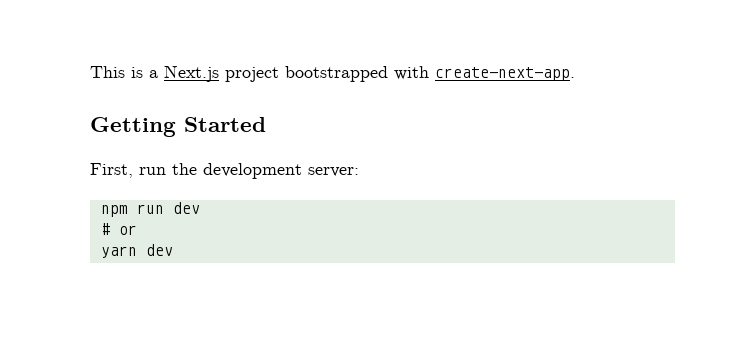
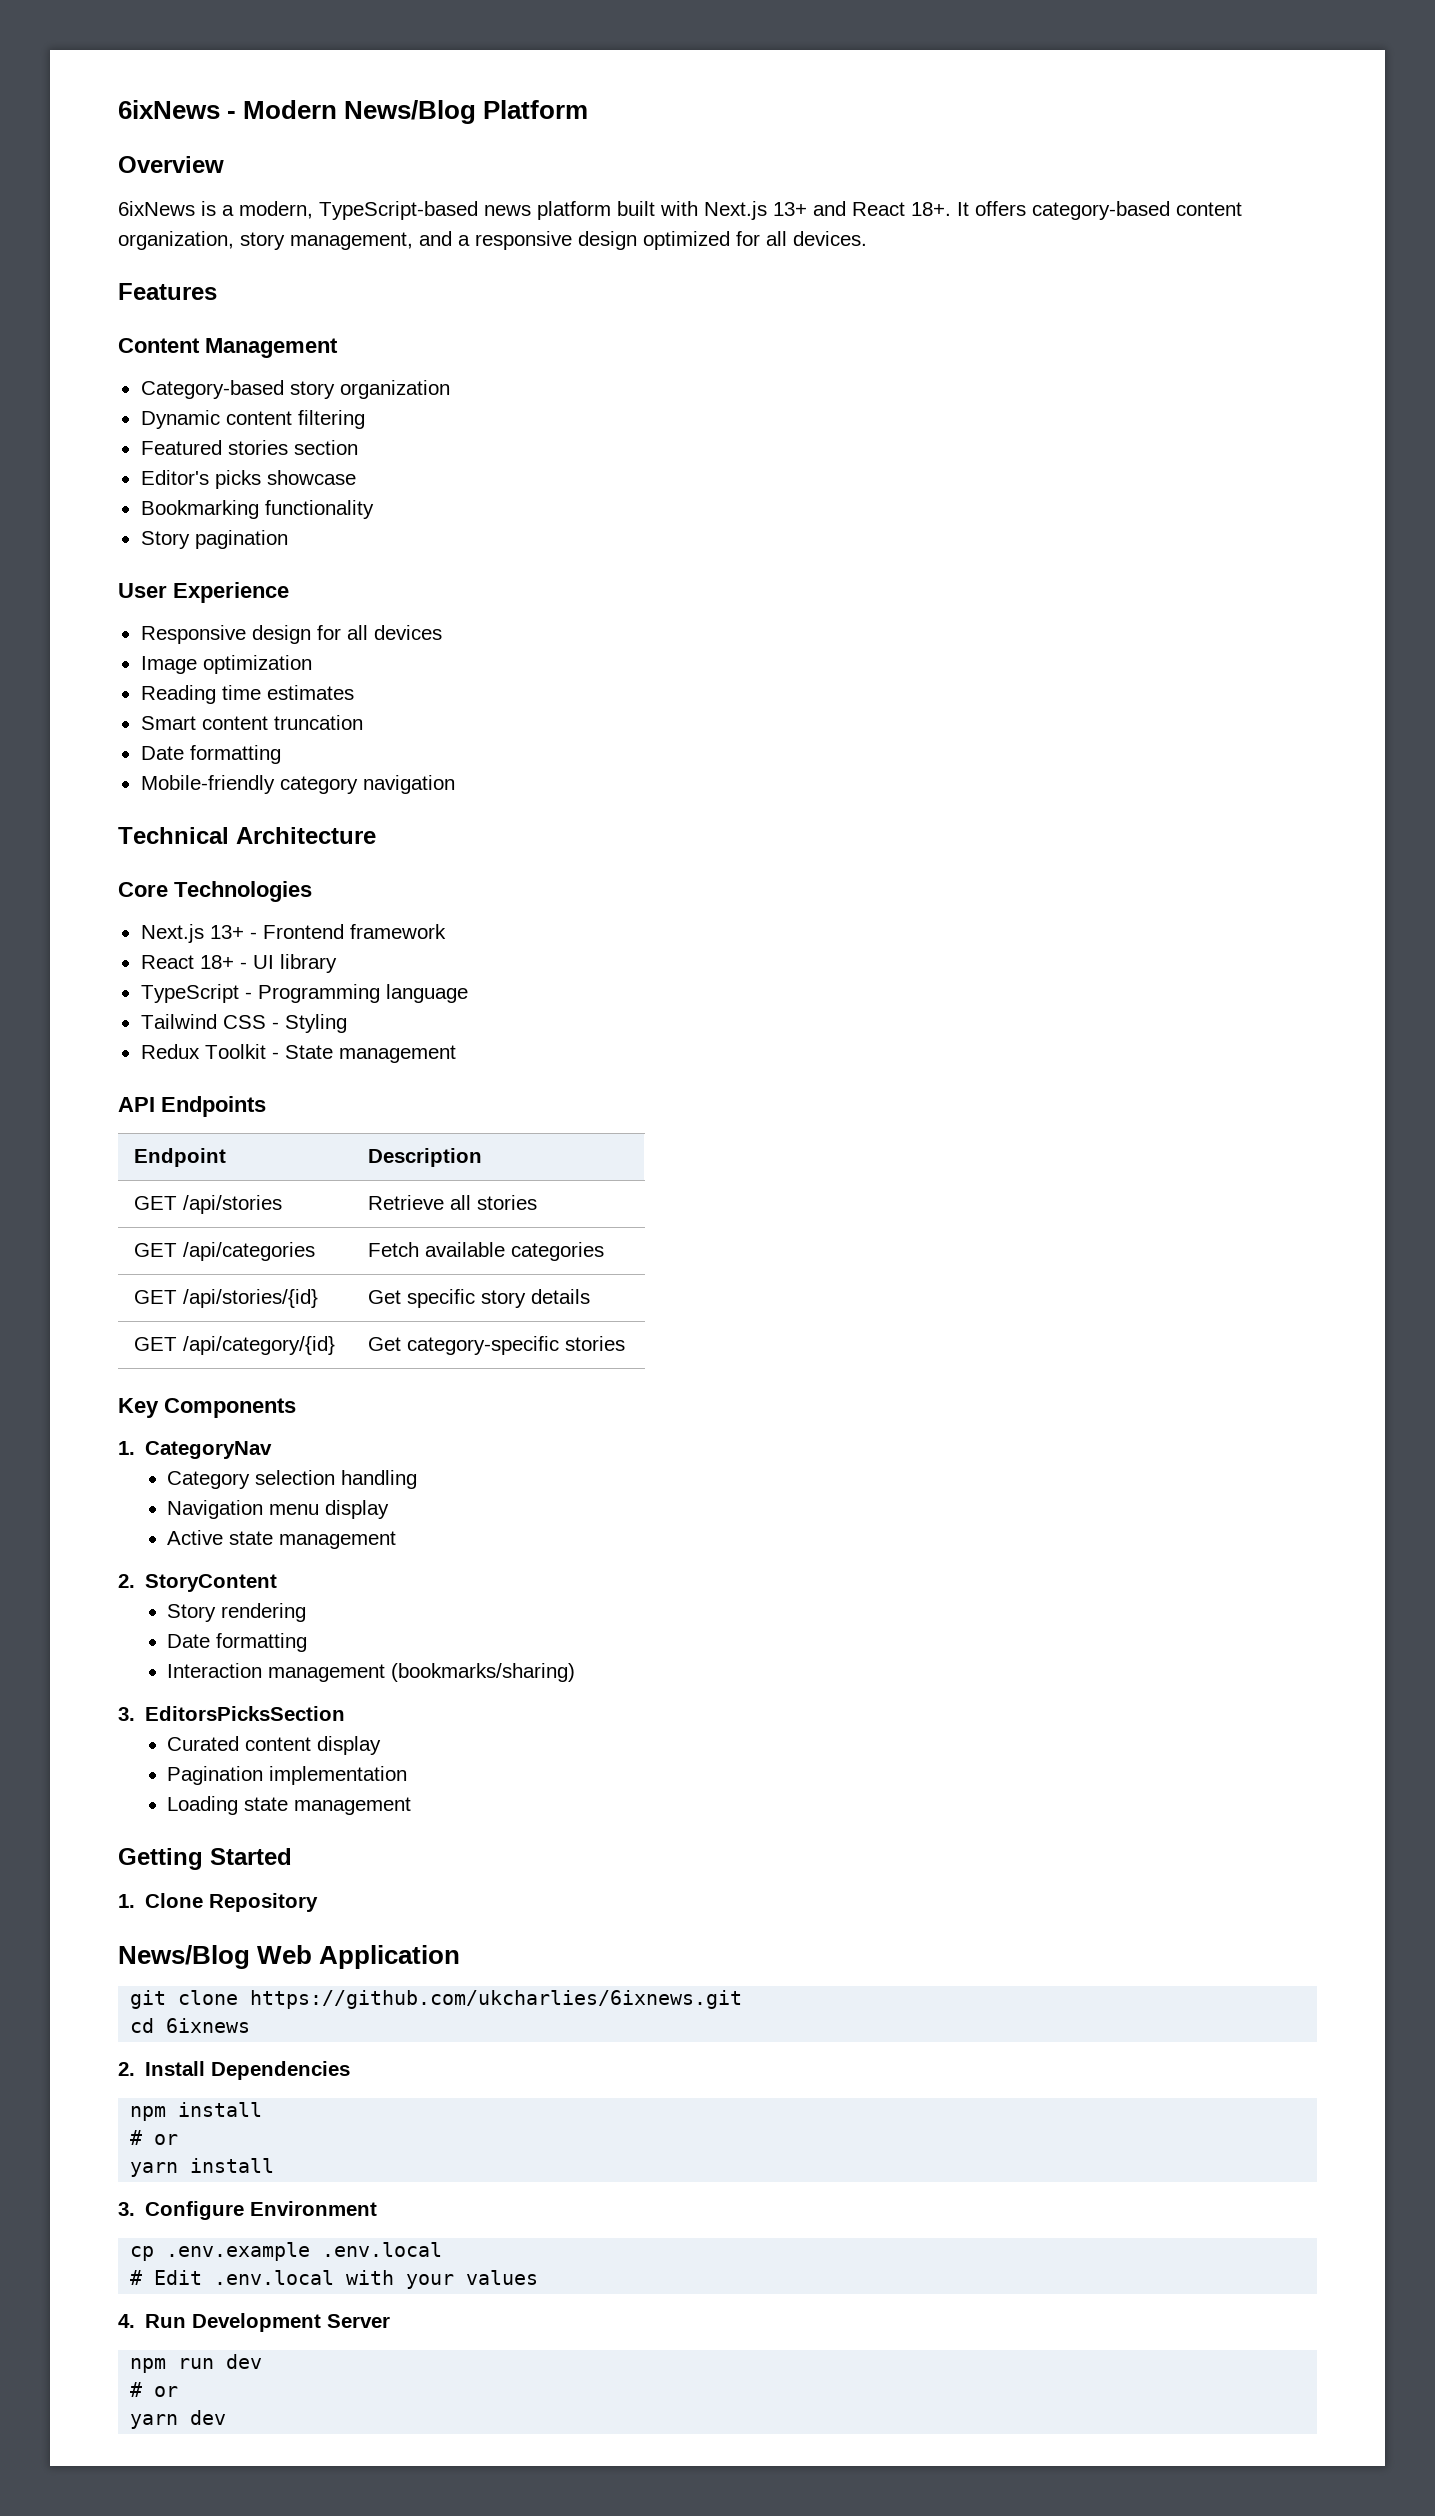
[90,65,575,82] [90,117,266,137] [90,163,359,179] This is a Next.js project bootstrapped with create-next-app. // Getting Started // First, run the development server: -> [118,100,589,124] [118,156,224,173] [118,201,1242,220] [118,231,867,250] [118,283,217,300] [118,338,338,358] [140,380,450,399] [140,410,365,429] [140,440,358,455] [140,470,356,489] [140,500,374,519] [140,530,288,549] [118,582,289,603] [140,625,442,644] [140,655,312,674] [140,685,354,704] [140,715,363,730] [140,745,281,764] [140,775,455,794] [118,827,376,844] [118,881,312,902] [140,924,446,943] [140,954,337,973] [140,984,468,1003] [140,1014,347,1033] [140,1044,456,1063] [118,1096,266,1117] [133,1148,226,1167] [367,1148,482,1167] [133,1195,282,1214] [367,1195,537,1210] [133,1242,315,1261] [367,1242,604,1261] [133,1289,318,1308] [367,1289,590,1308] [133,1336,335,1355] [367,1336,625,1355] [118,1398,296,1418] [118,1441,273,1459] [167,1470,418,1489] [167,1500,390,1519] [167,1530,397,1549] [118,1574,278,1592] [167,1603,307,1622] [167,1633,308,1652] [167,1663,576,1682] [118,1706,346,1721] [167,1736,382,1755] [167,1766,408,1785] [167,1796,412,1815] [118,1848,292,1870] [118,1893,319,1912] [118,1945,461,1969] [130,1990,743,2009] [130,2018,251,2033] [118,2061,351,2080] [130,2102,263,2121] [130,2130,179,2145] [130,2158,275,2177] [118,2201,378,2220] [130,2242,443,2261] [130,2270,539,2289] [118,2313,391,2332] 6ixNews - Modern News/Blog Platform // Overview // 6ixNews is a modern, TypeScript-based news platform built with Next.js 13+ and React 18+. It offers category-based content organization, story management, and a responsive design optimized for all devices. // Features // Content Management // Category-based story organization // Dynamic content filtering // Featured stories section // Editor's picks showcase // Bookmarking functionality // Story pagination // User Experience // Responsive design for all devices // Image optimization // Reading time estimates // Smart content truncation // Date formatting // Mobile-friendly category navigation // Technical Architecture // Core Technologies // Next.js 13+ - Frontend framework // React 18+ - UI library // TypeScript - Programming language // Tailwind CSS - Styling // Redux Toolkit - State management // API Endpoints // Endpoint | Description // GET /api/stories | Retrieve all stories // GET /api/categories | Fetch available categories // GET /api/stories/{id} | Get specific story details // GET /api/category/{id} | Get category-specific stories // Key Components // 1. CategoryNav // Category selection handling // Navigation menu display // Active state management // 2. StoryContent // Story rendering // Date formatting // Interaction management (bookmarks/sharing) // 3. EditorsPicksSection // Curated content display // Pagination implementation // Loading state management // Getting Started // 1. Clone Repository // News/Blog Web Application // git clone https://github.com/ukcharlies/6ixnews.git // cd 6ixnews // 2. Install Dependencies // npm install // # or // yarn install // 3. Configure Environment // cp .env.example .env.local // # Edit .env.local with your values // 4. Run Development Server

